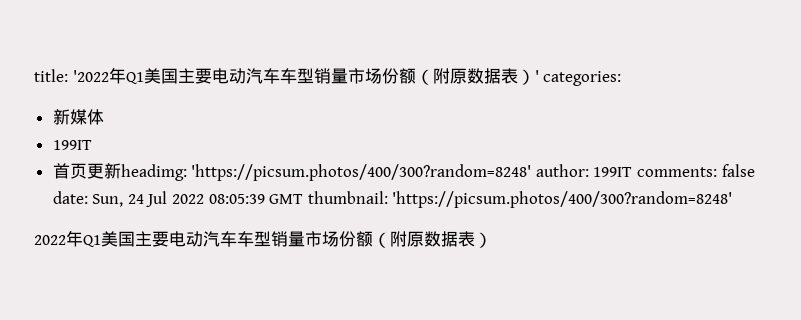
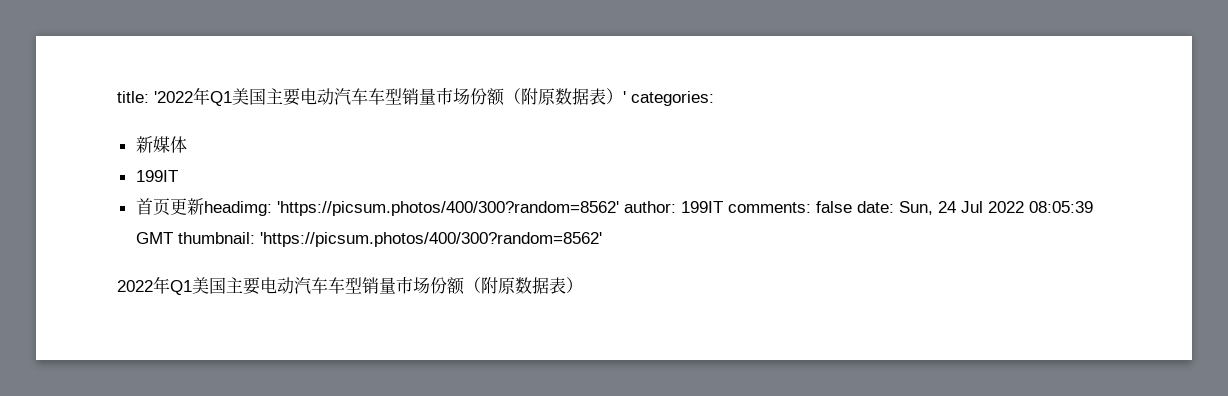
[191,164,532,181] 'https://picsum.photos/400/300?random=8248' -> [276,201,619,216] 'https://picsum.photos/400/300?random=8562'
[392,191,733,208] 'https://picsum.photos/400/300?random=8248' -> [259,232,602,247] 'https://picsum.photos/400/300?random=8562'

